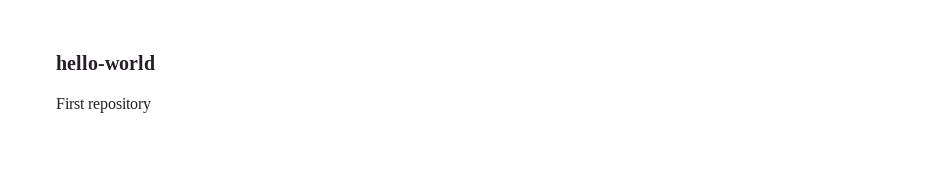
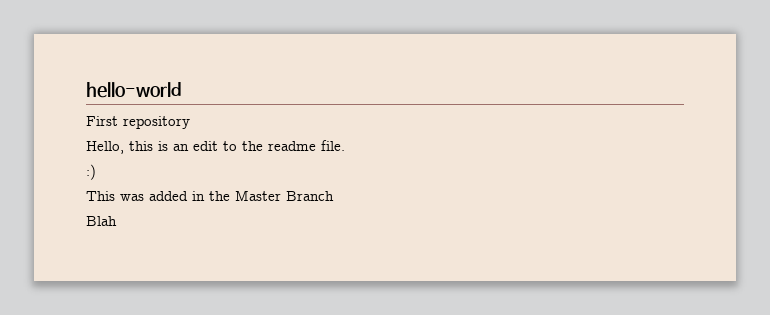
(152, 105) none -> [86,140,345,154] [86,164,96,180] [86,190,334,201] [86,216,117,226] // Hello, this is an edit to the readme file. // :) // This was added in the Master Branch // Blah

